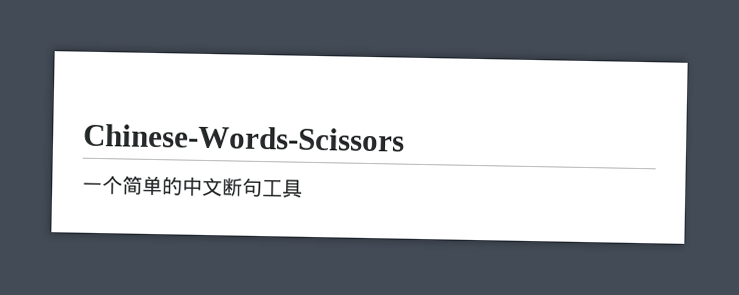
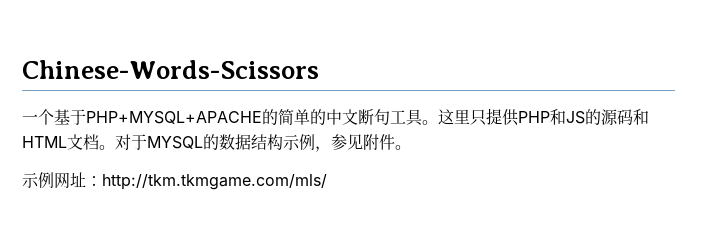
(123, 185) none -> [54,109,278,125] 基于PHP+MYSQL+APACHE的
(303, 188) none -> [422,108,649,126] [22,134,411,152] [22,172,327,190] 。这里只提供PHP和JS的源码和HTML文档。对于MYSQL的数据结构示例，参见附件。 // 示例网址：http://tkm.tkmgame.com/mls/

